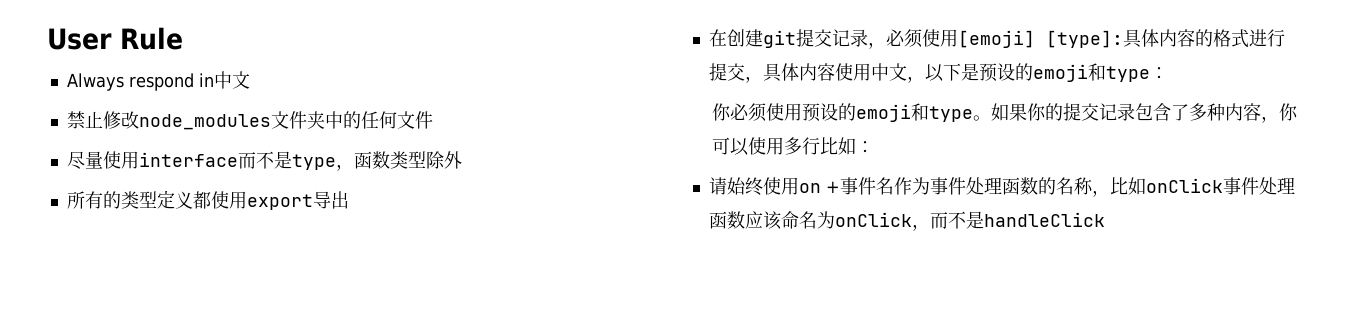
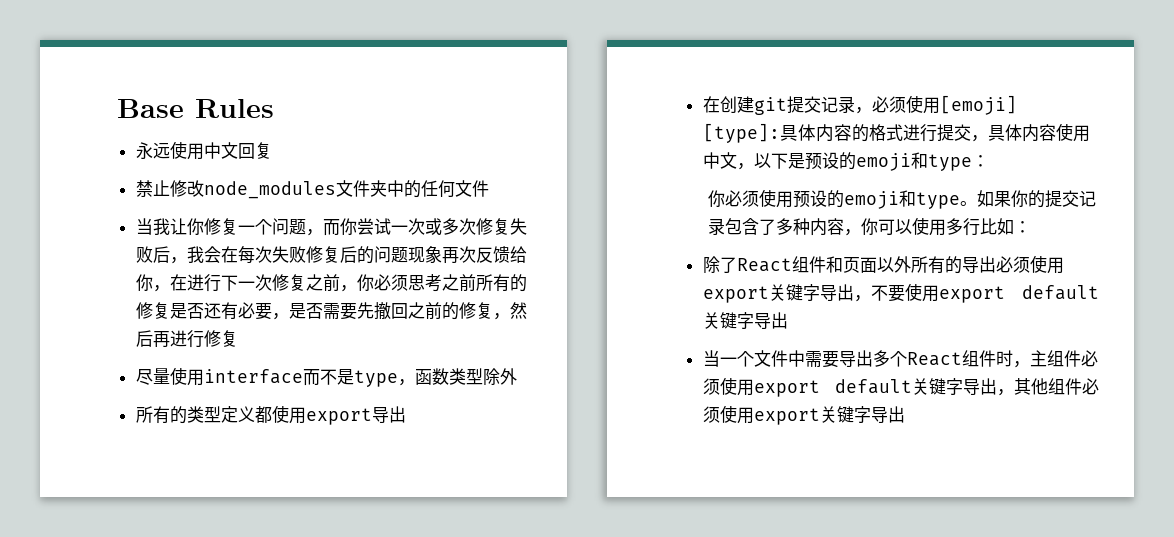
[47,27,183,50] [66,71,250,91] User Rule // Always respond in中文 -> [117,99,274,118] [135,141,272,160] Base Rules // 永远使用中文回复
(433, 120) none -> [135,218,527,236] [135,246,527,264] [135,274,527,292] [135,302,527,320] [135,330,238,348] // 当我让你修复一个问题，而你尝试一次或多次修复失败后，我会在每次失败修复后的问题现象再次反馈给你，在进行下一次修复之前，你必须思考之前所有的修复是否还有必要，是否需要先撤回之前的修复，然后再进行修复
[708,177,1295,197] [708,211,1105,231] 请始终使用on +事件名作为事件处理函数的名称，比如onClick事件处理函数应该命名为onClick，而不是handleClick -> [702,255,1064,274] [702,283,1099,303] [702,312,788,329] [702,350,1098,368] [702,377,1099,397] [702,405,905,425] 除了React组件和页面以外所有的导出必须使用export关键字导出，不要使用export default关键字导出 // 当一个文件中需要导出多个React组件时，主组件必须使用export default关键字导出，其他组件必须使用export关键字导出

